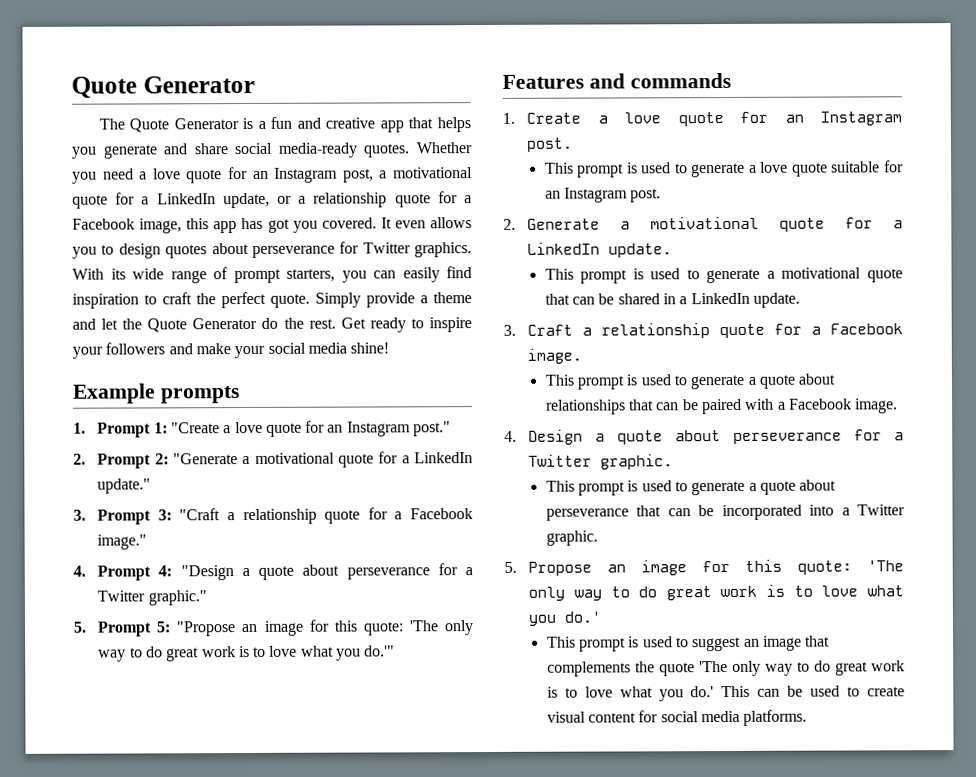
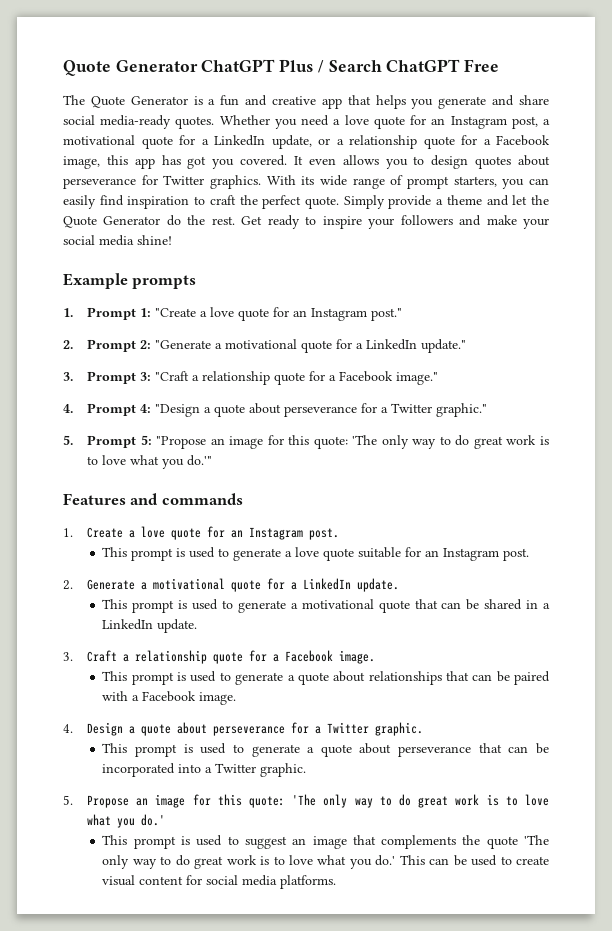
[71,75,255,99] Quote Generator -> [63,59,500,76] Quote Generator ChatGPT Plus / Search ChatGPT Free

